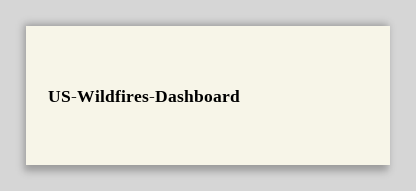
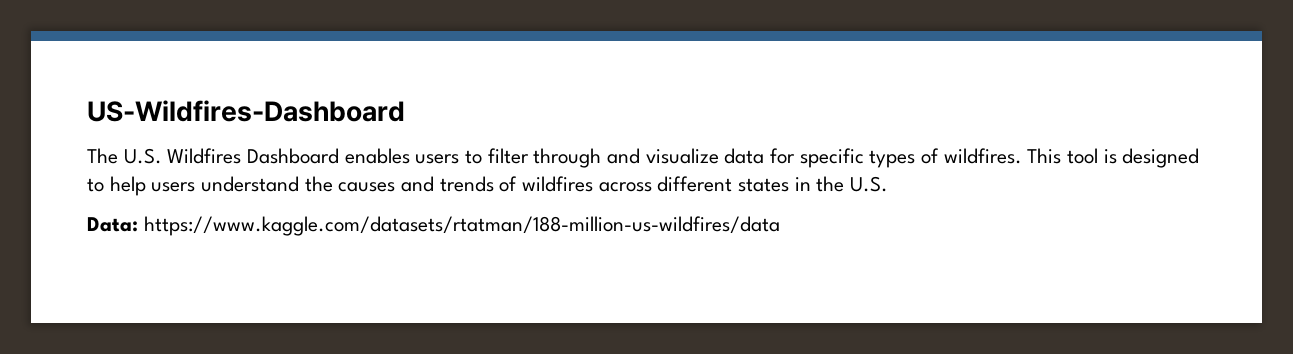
(240, 96) none -> [87,148,1200,168] [87,176,889,196] [87,216,780,236] // The U.S. Wildfires Dashboard enables users to filter through and visualize data for specific types of wildfires. This tool is designed to help users understand the causes and trends of wildfires across different states in the U.S. // Data: https://www.kaggle.com/datasets/rtatman/188-million-us-wildfires/data

